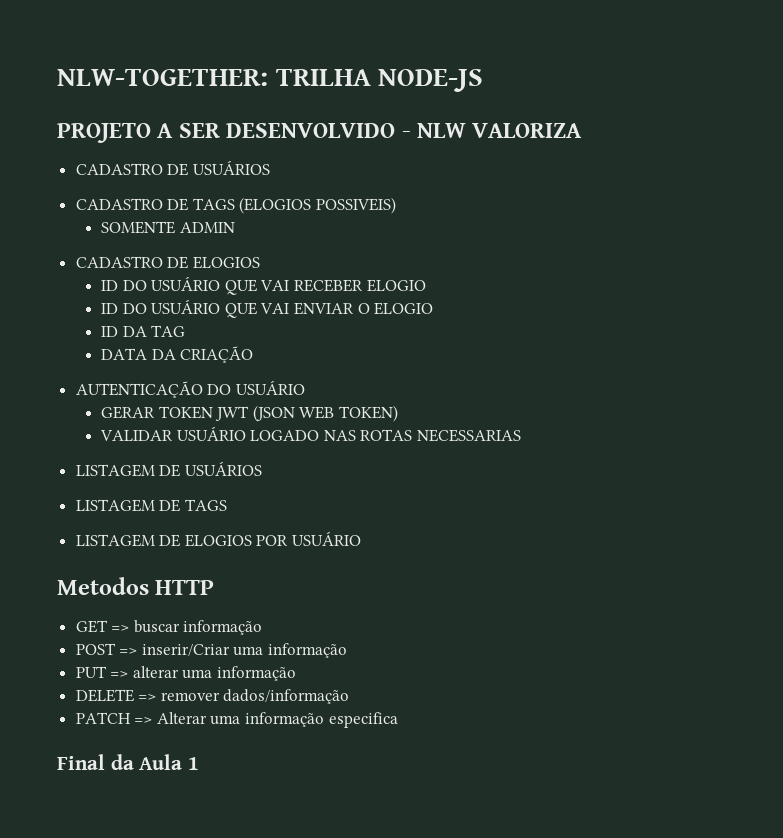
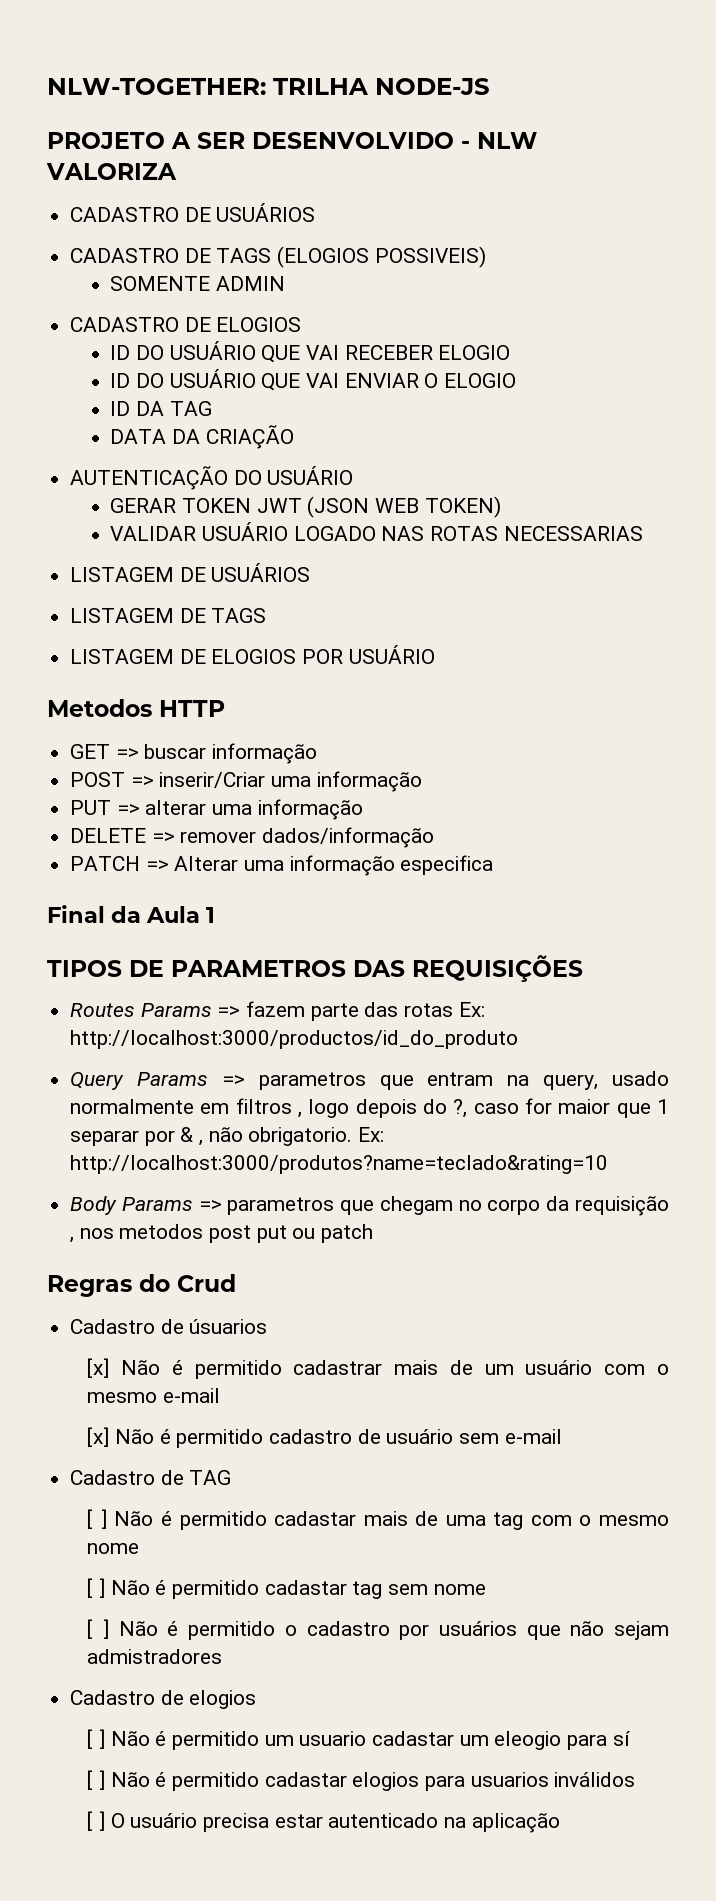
(199, 763) none -> [47,955,583,982] [70,1001,485,1021] [70,1030,519,1049] [70,1071,669,1090] [70,1098,669,1118] [70,1127,385,1146] [70,1155,609,1174] [70,1196,669,1216] [70,1224,374,1243] [47,1274,236,1297] [70,1319,268,1334] [87,1358,669,1379] [87,1388,220,1403] [87,1427,562,1448] [70,1470,232,1485] [87,1509,669,1530] [87,1543,140,1554] [87,1578,486,1599] [87,1619,669,1640] [87,1649,223,1664] [70,1690,257,1709] [87,1729,631,1750] [87,1770,636,1791] [87,1811,560,1833] // TIPOS DE PARAMETROS DAS REQUISIÇÕES // Routes Params => fazem parte das rotas Ex: http://localhost:3000/productos/id_do_produto // Query Params => parametros que entram na query, usado normalmente em filtros , logo depois do ?, caso for maior que 1 separar por & , não obrigatorio. Ex: http://localhost:3000/produtos?name=teclado&rating=10 // Body Params => parametros que chegam no corpo da requisição , nos metodos post put ou patch // Regras do Crud // Cadastro de úsuarios // [x] Não é permitido cadastrar mais de um usuário com o mesmo e-mail // [x] Não é permitido cadastro de usuário sem e-mail // Cadastro de TAG // [ ] Não é permitido cadastar mais de uma tag com o mesmo nome // [ ] Não é permitido cadastar tag sem nome // [ ] Não é permitido o cadastro por usuários que não sejam admistradores // Cadastro de elogios // [ ] Não é permitido um usuario cadastar um eleogio para sí // [ ] Não é permitido cadastar elogios para usuarios inválidos // [ ] O usuário precisa estar autenticado na aplicação

